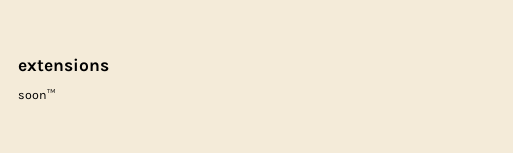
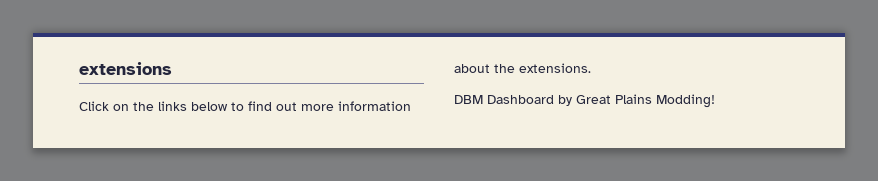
[18,89,55,100] soon™ -> [79,101,411,111] [454,63,591,73] [454,94,715,108] Click on the links below to find out more information about the extensions. // DBM Dashboard by Great Plains Modding!

